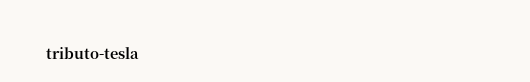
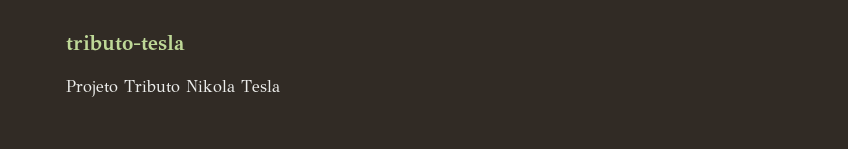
(139, 53) none -> [66,80,280,97] // Projeto Tributo Nikola Tesla

